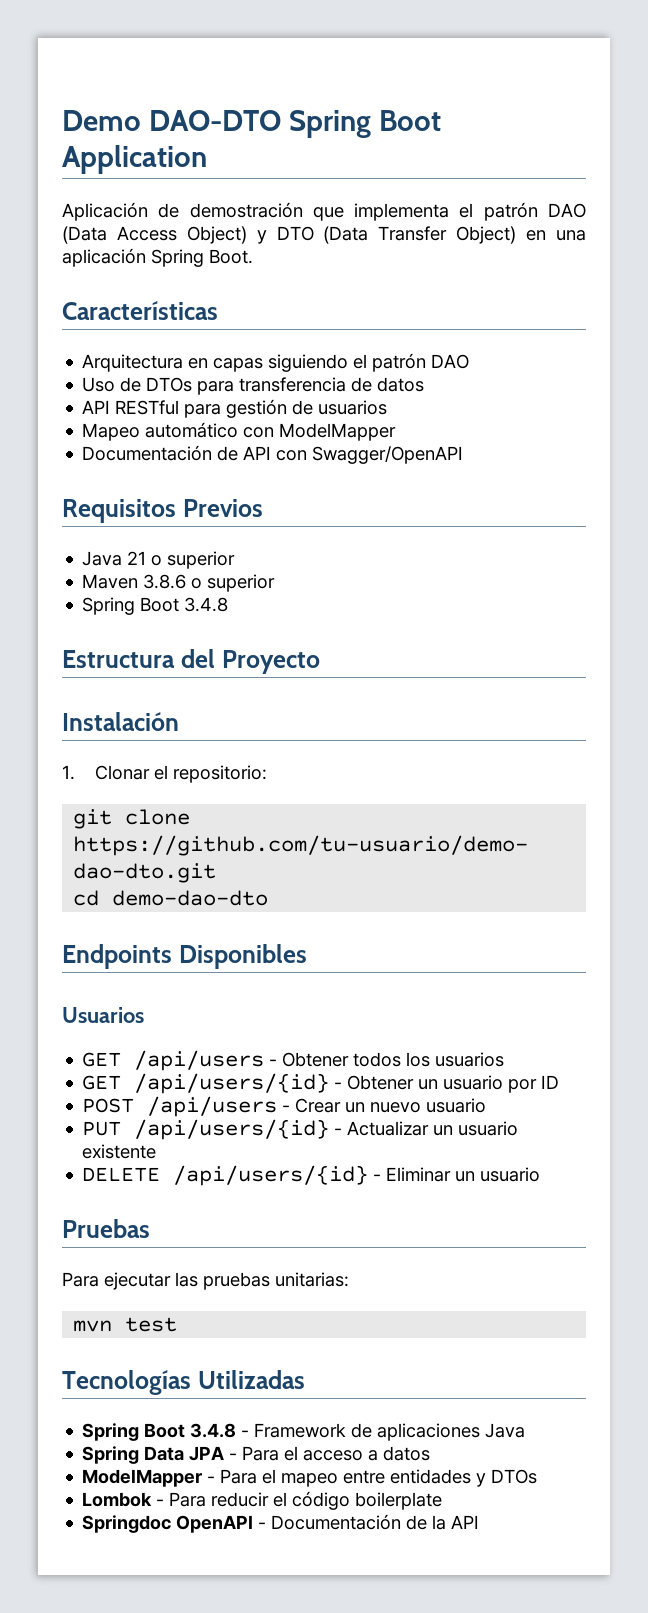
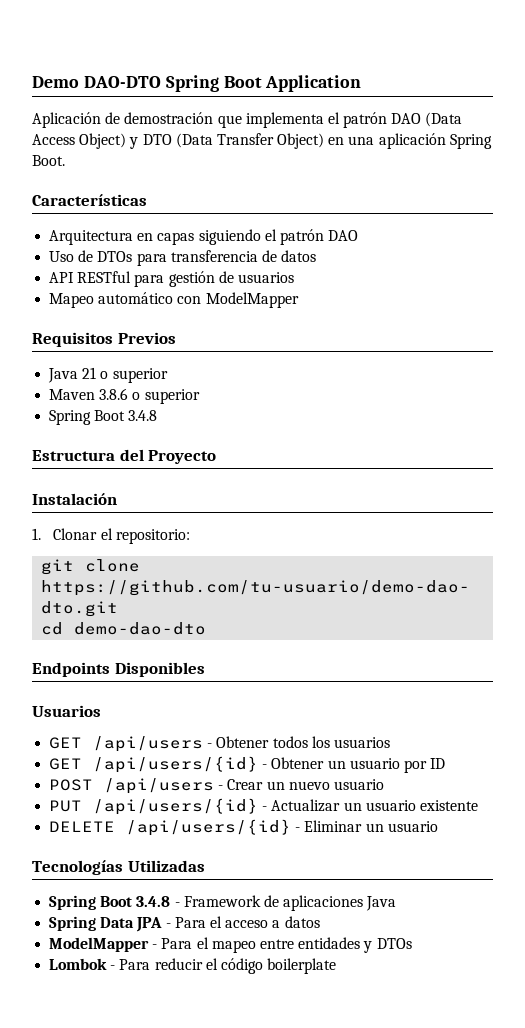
[82,445,464,464] // Documentación de API con Swagger/OpenAPI -> (299, 300) none
[62,1219,150,1238] [62,1272,349,1290] [73,1317,178,1332] // Pruebas // Para ejecutar las pruebas unitarias: // mvn test -> (438, 826) none
[82,1514,480,1533] // Springdoc OpenAPI - Documentación de la API -> (337, 966) none

